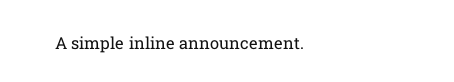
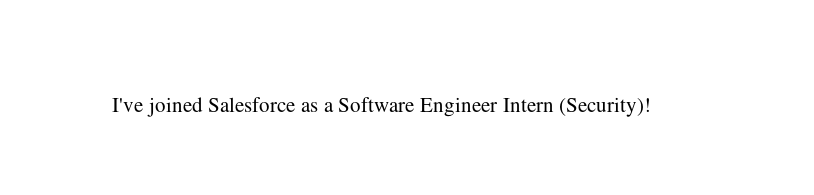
[55,36,305,53] A simple inline announcement. -> [112,97,652,117] I've joined Salesforce as a Software Engineer Intern (Security)!

